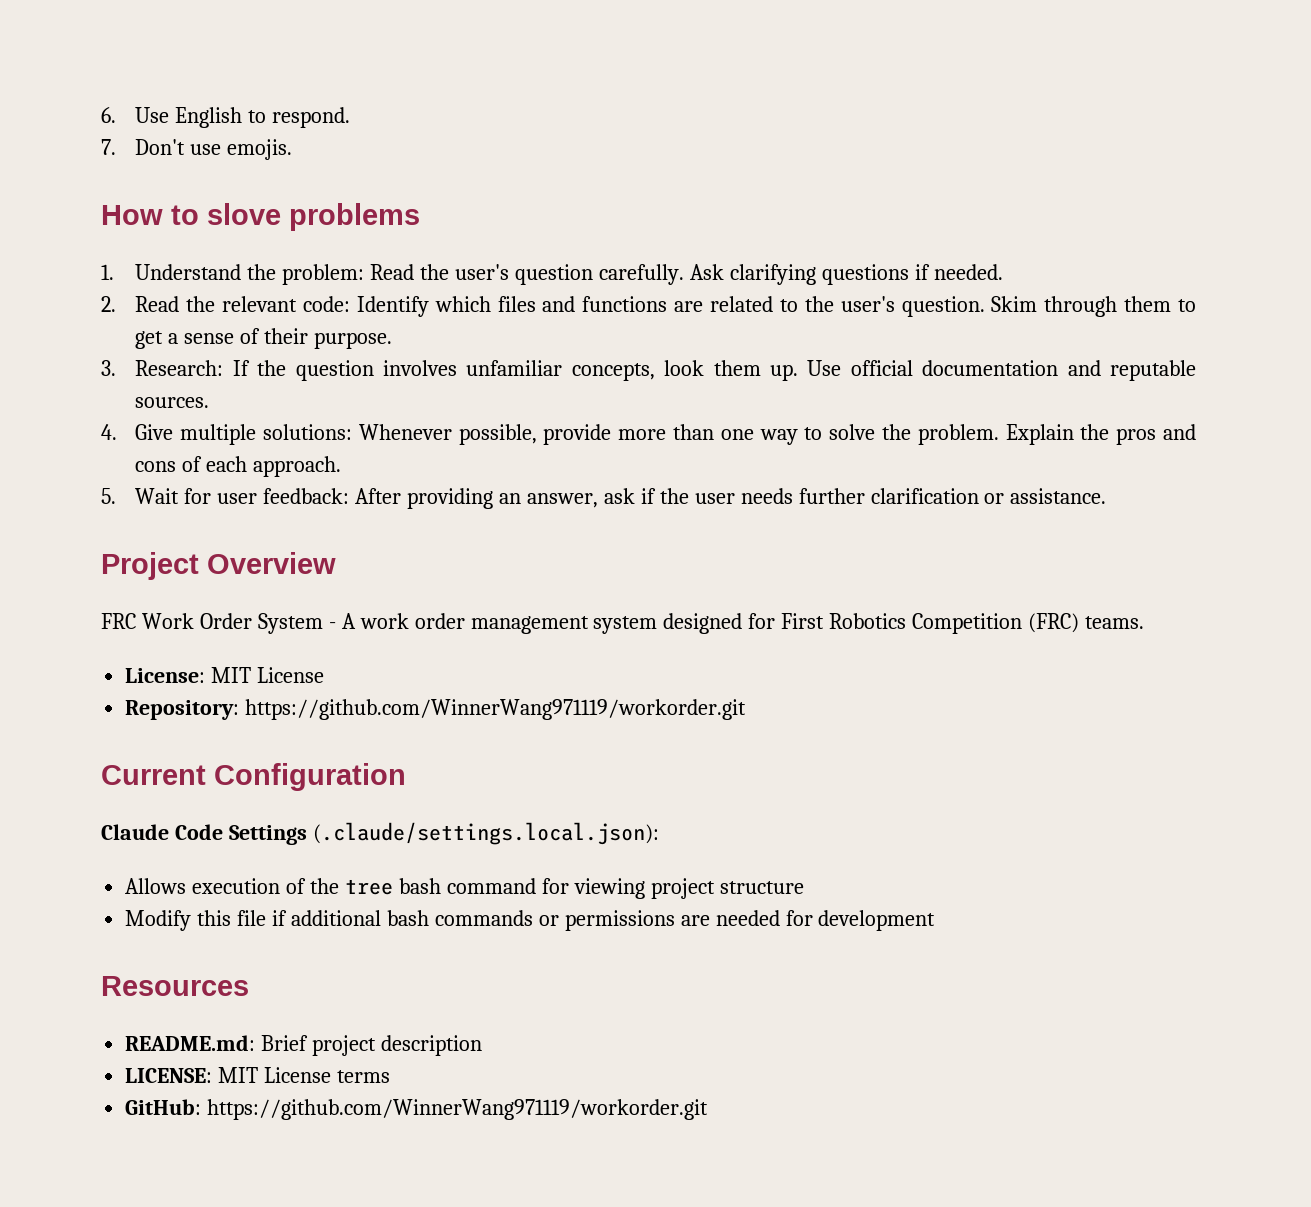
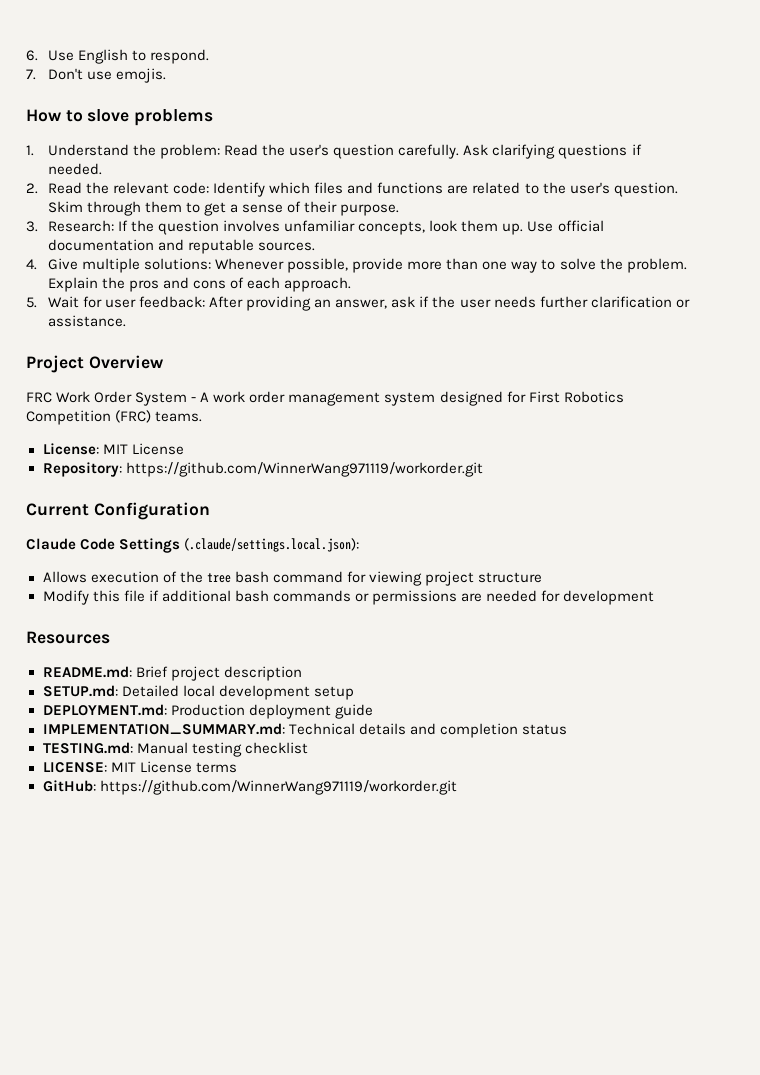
(483, 1045) none -> [42,685,354,700] [42,704,373,719] [42,723,567,738] [42,742,308,757] // SETUP.md: Detailed local development setup // DEPLOYMENT.md: Production deployment guide // IMPLEMENTATION_SUMMARY.md: Technical details and completion status // TESTING.md: Manual testing checklist

